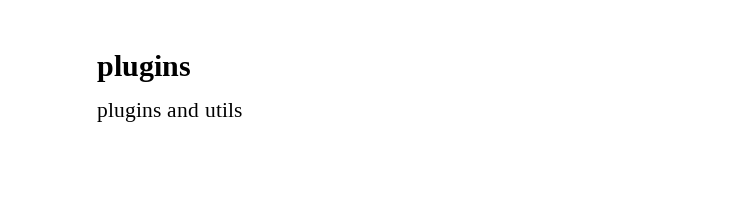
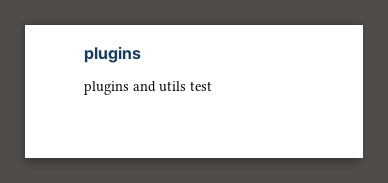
(242, 110) none -> [190,81,212,91] test

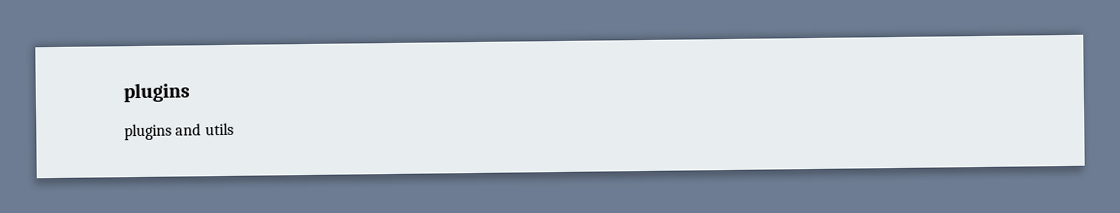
[190,81,212,91] test -> (234, 129) none

